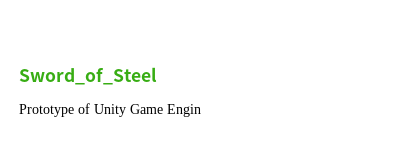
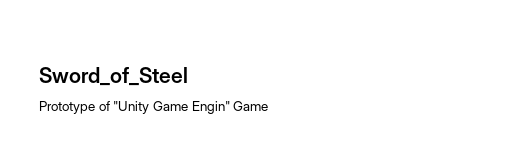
[94,104,201,117] Unity Game Engin -> [113,101,269,114] "Unity Game Engin" Game

